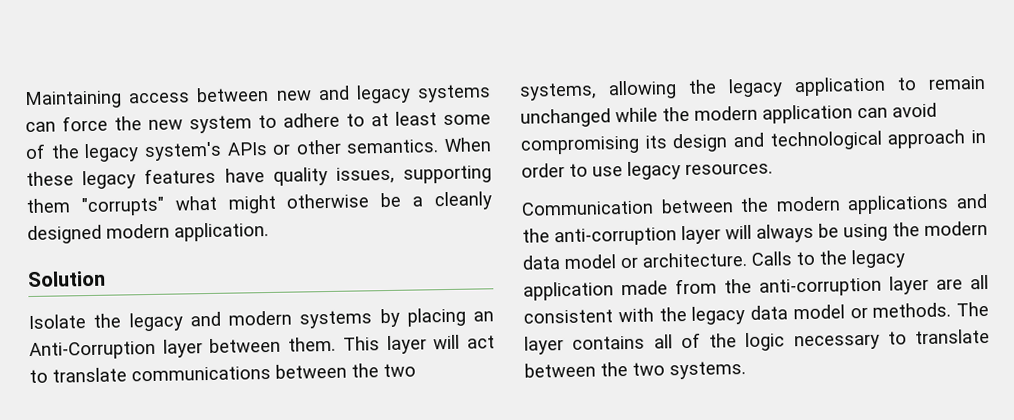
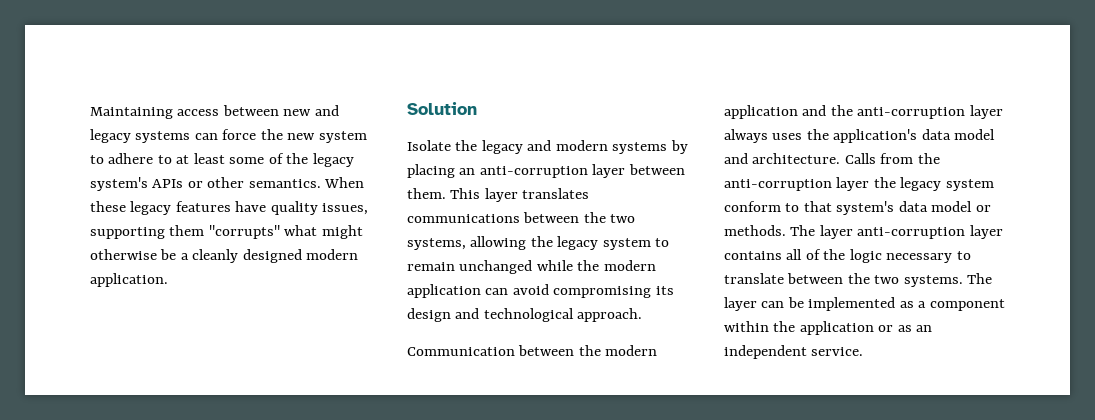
[29,340,156,361] Anti-Corruption -> [479,166,588,178] anti-corruption
[433,334,496,350] [29,367,127,384] will act to translate -> [522,188,590,199] translates
[794,76,886,97] application -> [602,238,651,250] system
[887,129,986,149] [521,161,773,180] approach in order to use legacy resources. -> [577,308,643,322] approach.
[847,194,950,215] applications -> [724,105,798,119] application
[725,220,988,243] [522,254,638,270] will always be using the modern data model or -> [724,129,996,143] [724,153,748,164] always uses the application's data model and
[796,249,906,269] [523,274,989,301] [523,306,746,325] to the legacy application made from the anti-corruption layer are all consistent with the legacy -> [880,153,940,164] [724,177,994,191] [724,201,895,215] from the anti-corruption layer the legacy system conform to that system's
(564, 345) none -> [857,225,1003,239] anti-corruption layer
(746, 370) none -> [967,273,993,284] [724,297,1005,311] [724,321,933,335] [724,345,864,359] The layer can be implemented as a component within the application or as an independent service.

